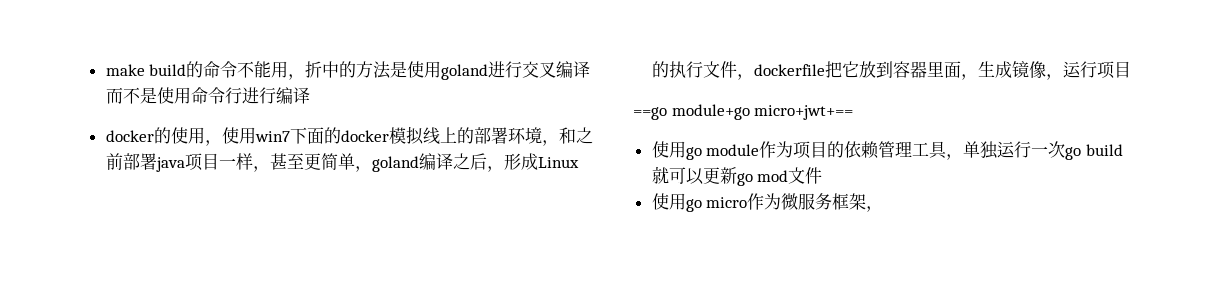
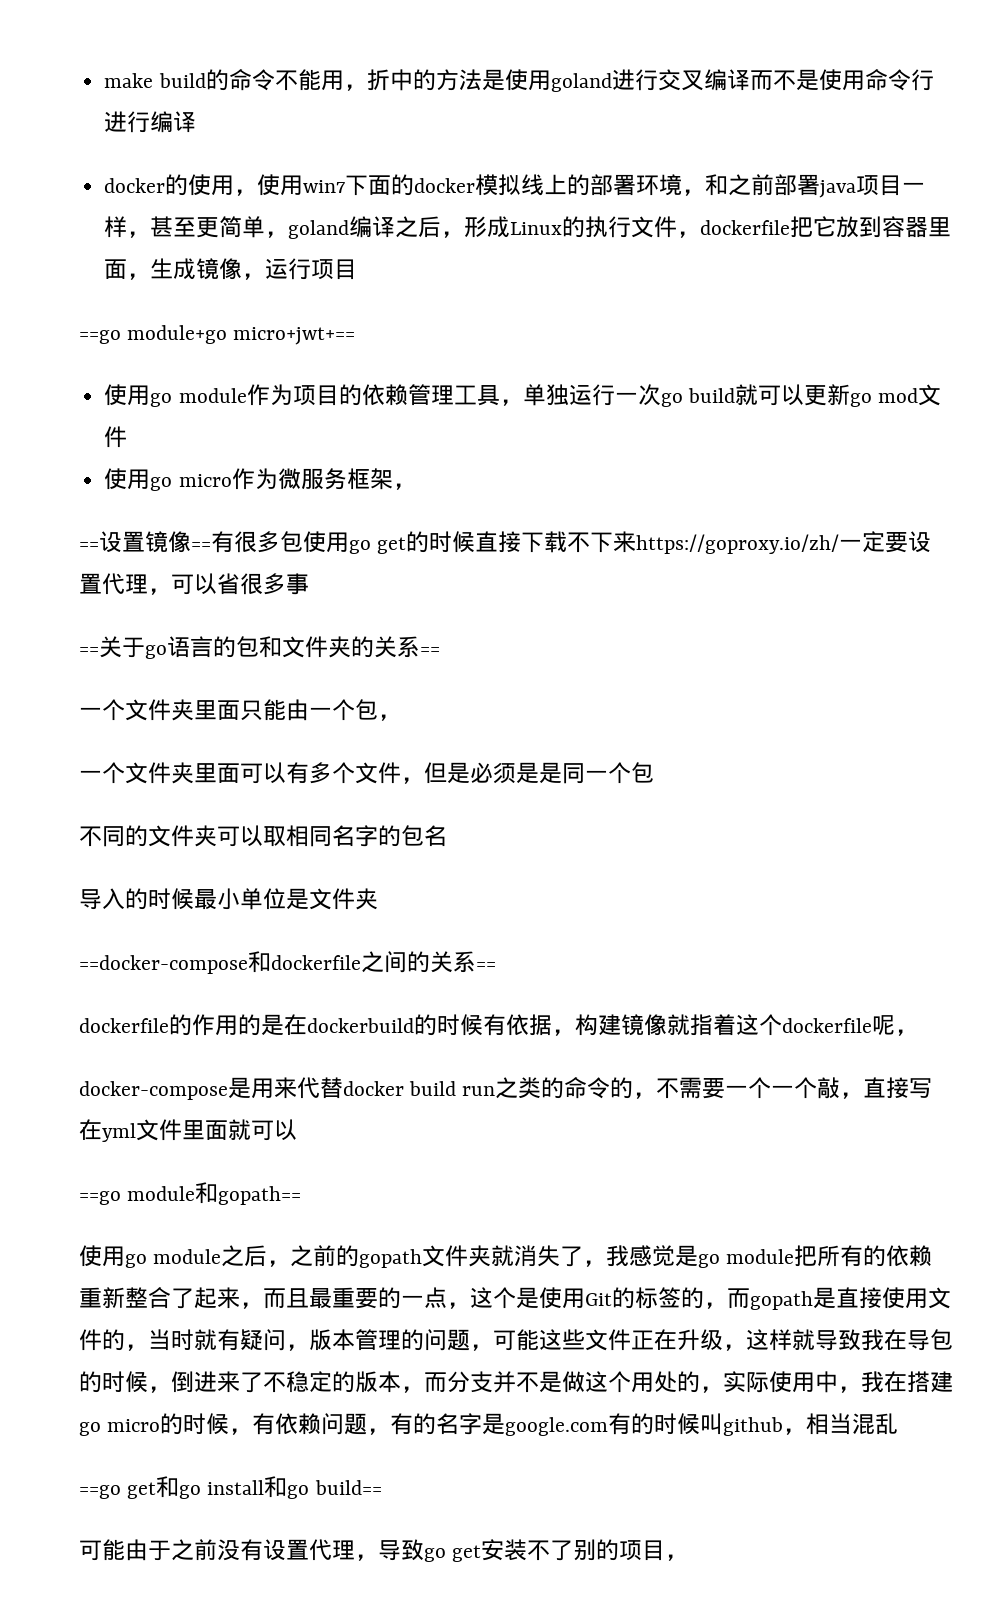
(884, 209) none -> [79,531,932,554] [79,573,309,595] [79,636,440,659] [79,699,401,721] [79,762,654,784] [79,825,447,847] [79,888,378,910] [79,951,496,974] [79,1014,918,1036] [79,1077,933,1100] [79,1119,297,1142] [79,1182,302,1205] [79,1245,933,1268] [79,1287,951,1310] [79,1329,953,1351] [79,1371,953,1393] [79,1413,899,1436] [79,1476,382,1499] [79,1539,689,1562] // ==设置镜像==有很多包使用go get的时候直接下载不下来https://goproxy.io/zh/一定要设置代理，可以省很多事 // ==关于go语言的包和文件夹的关系== // 一个文件夹里面只能由一个包， // 一个文件夹里面可以有多个文件，但是必须是是同一个包 // 不同的文件夹可以取相同名字的包名 // 导入的时候最小单位是文件夹 // ==docker-compose和dockerfile之间的关系== // dockerfile的作用的是在dockerbuild的时候有依据，构建镜像就指着这个dockerfile呢， // docker-compose是用来代替docker build run之类的命令的，不需要一个一个敲，直接写在yml文件里面就可以 // ==go module和gopath== // 使用go module之后，之前的gopath文件夹就消失了，我感觉是go module把所有的依赖重新整合了起来，而且最重要的一点，这个是使用Git的标签的，而gopath是直接使用文件的，当时就有疑问，版本管理的问题，可能这些文件正在升级，这样就导致我在导包的时候，倒进来了不稳定的版本，而分支并不是做这个用处的，实际使用中，我在搭建go micro的时候，有依赖问题，有的名字是google.com有的时候叫github，相当混乱 // ==go get和go install和go build== // 可能由于之前没有设置代理，导致go get安装不了别的项目，

